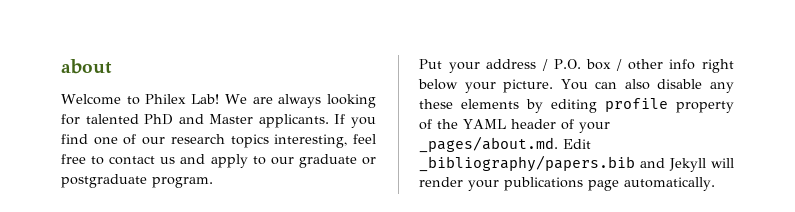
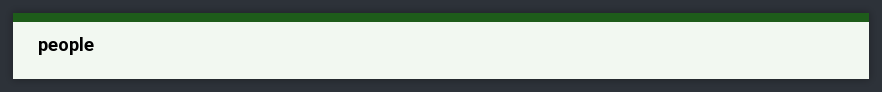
[61,59,112,74] [61,94,376,108] [61,114,376,128] [61,134,376,148] [61,154,376,168] [61,174,213,188] [419,59,734,73] [418,79,734,93] [419,98,734,113] [419,119,610,133] [419,136,591,153] [419,155,734,172] [419,177,715,191] about // Welcome to Philex Lab! We are always looking for talented PhD and Master applicants. If you find one of our research topics interesting, feel free to contact us and apply to our graduate or postgraduate program. // Put your address / P.O. box / other info right below your picture. You can also disable any these elements by editing profile property of the YAML header of your _pages/about.md. Edit _bibliography/papers.bib and Jekyll will render your publications page automatically. -> [38,37,94,55] people

